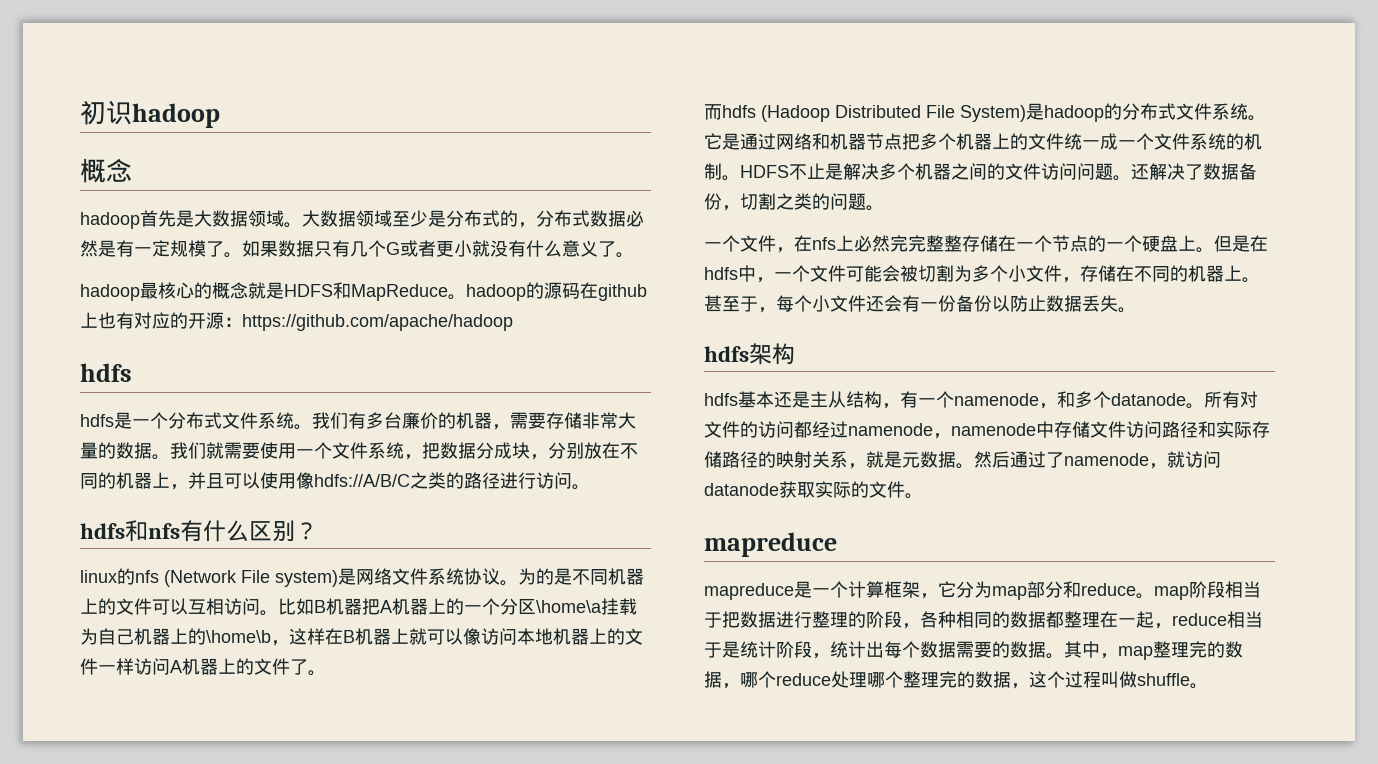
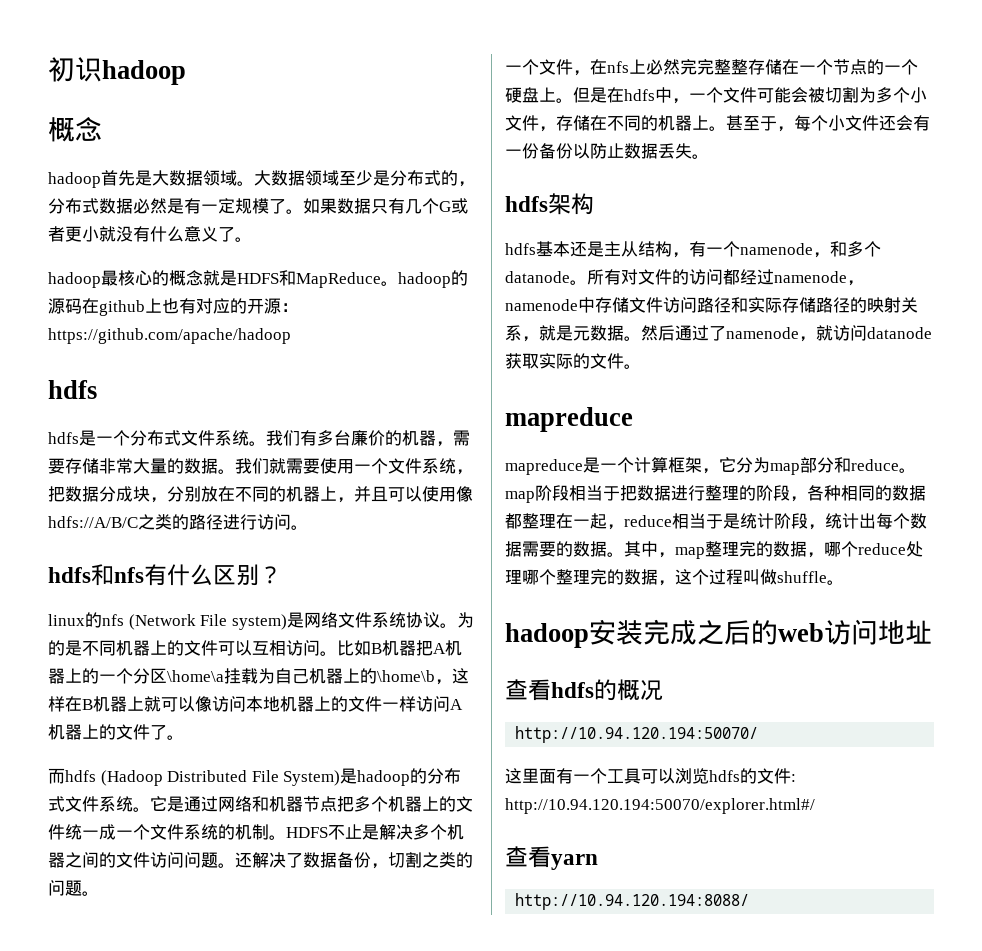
(1208, 686) none -> [505,619,932,648] [505,679,663,701] [515,726,759,743] [505,768,796,784] [505,798,815,814] [505,846,598,870] [515,893,750,910] // hadoop安装完成之后的web访问地址 // 查看hdfs的概况 // http://10.94.120.194:50070/ // 这里面有一个工具可以浏览hdfs的文件: http://10.94.120.194:50070/explorer.html#/ // 查看yarn // http://10.94.120.194:8088/

